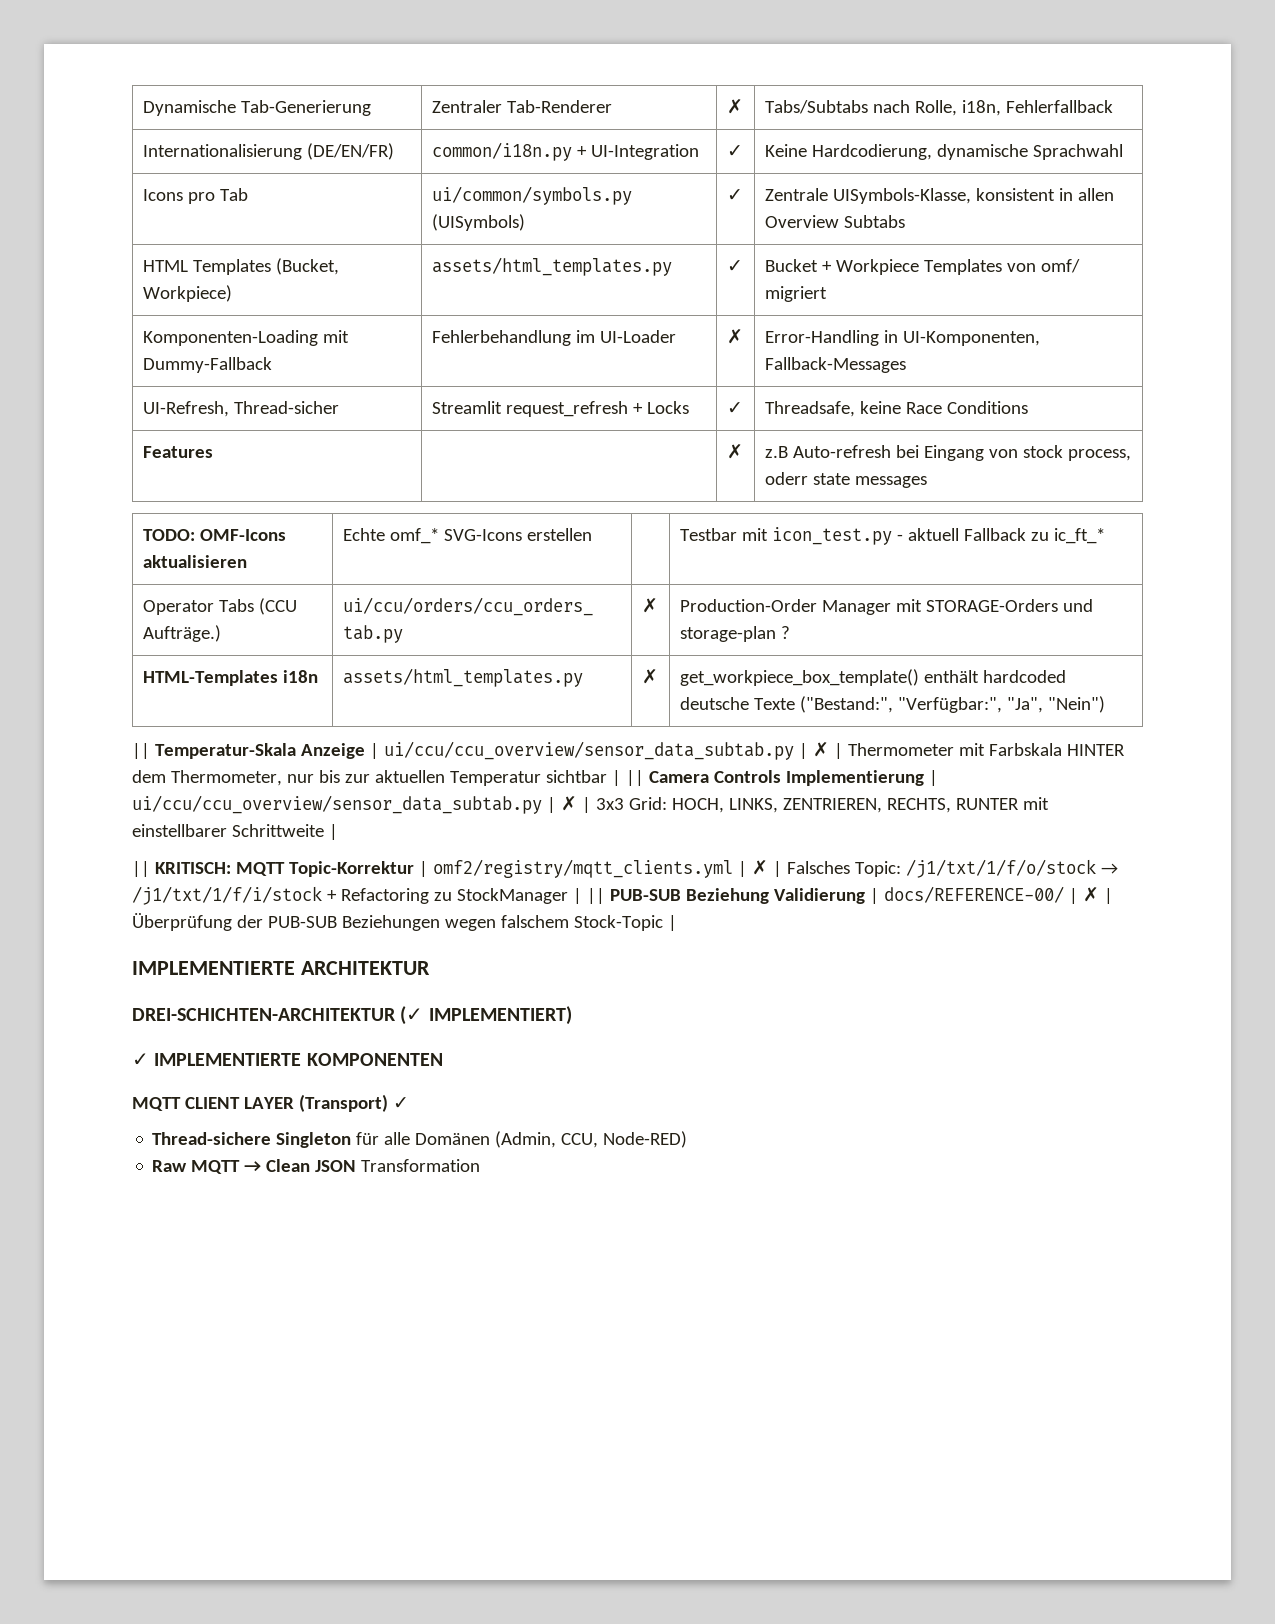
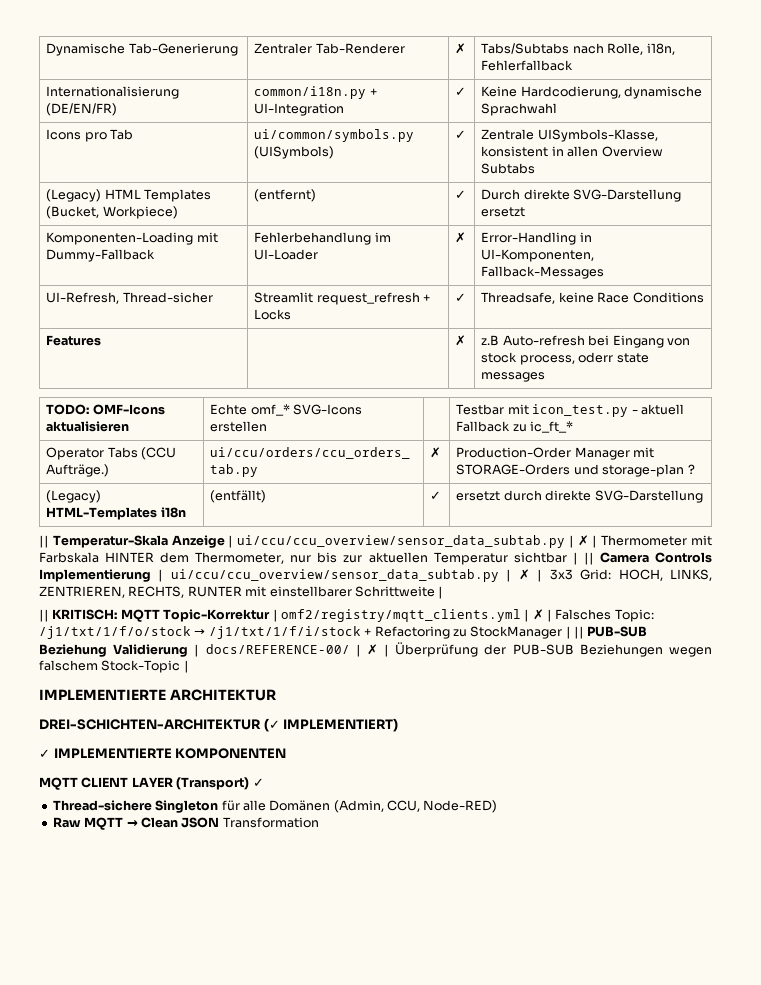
(905, 221) none -> [46,189,102,202] (Legacy)
[431,257,672,276] [726,260,743,272] [764,259,1080,275] [764,286,827,302] assets/html_templates.py | ✓ | Bucket + Workpiece Templates von omf/ migriert -> [254,189,317,202] [455,190,467,199] [481,189,682,202] [481,207,526,217] (entfernt) | ✓ | Durch direkte SVG-Darstellung ersetzt
(790, 632) none -> [46,490,102,503] (Legacy)
[342,668,583,687] [641,669,658,684] [679,669,1066,686] [679,696,1105,713] assets/html_templates.py | ✗ | get_workpiece_box_template() enthält hardcoded deutsche Texte ("Bestand:", "Verfügbar:", "Ja", "Nein") -> [210,490,267,503] [430,491,442,500] [456,490,703,503] (entfällt) | ✓ | ersetzt durch direkte SVG-Darstellung

